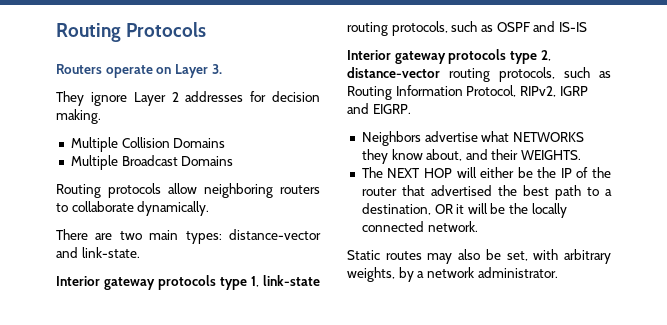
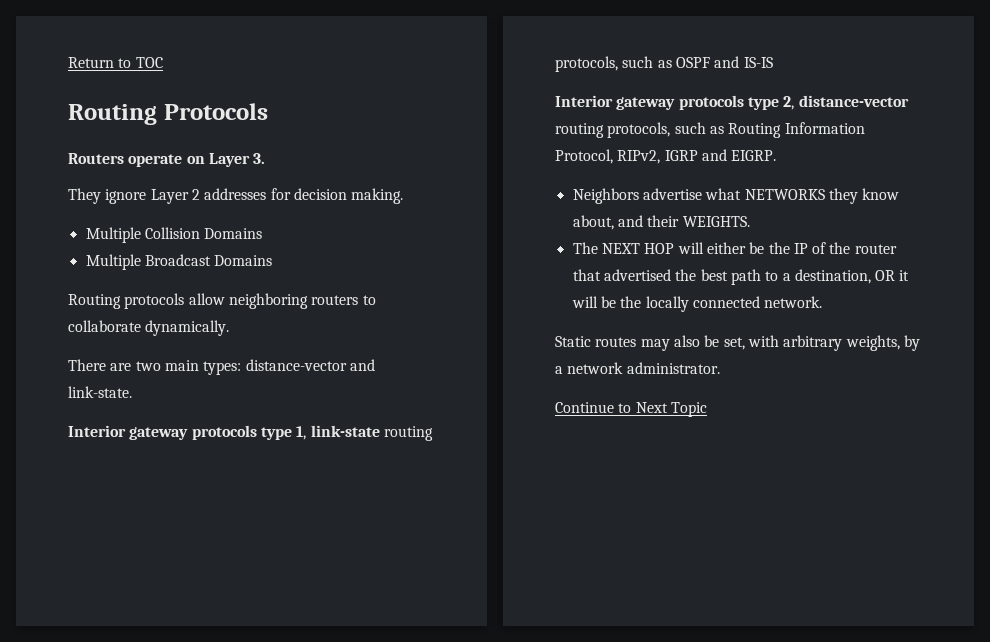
(56, 32) none -> [68,57,163,68] Return to TOC //
(558, 272) none -> [555,402,707,417] // Continue to Next Topic

